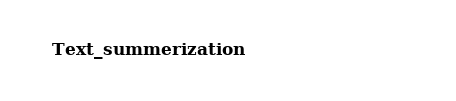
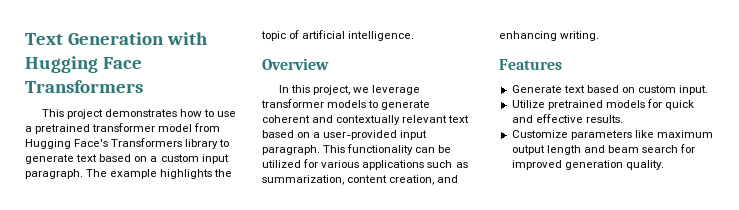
[52,43,245,59] Text_summerization -> [25,32,208,45] [25,56,142,73] [25,80,143,93] [41,109,237,119] [25,123,221,134] [25,138,230,149] [25,154,229,164] [25,169,233,179] [261,30,415,41] [262,58,329,70] [278,85,421,95] [261,99,431,110] [262,115,470,125] [262,130,428,140] [262,144,452,155] [262,159,468,170] [262,175,459,185] [499,31,600,41] [499,59,562,70] [511,85,709,95] [511,99,695,110] [511,114,623,123] [511,130,713,140] [511,144,696,155] [511,160,664,170] Text Generation with Hugging Face Transformers // This project demonstrates how to use a pretrained transformer model from Hugging Face's Transformers library to generate text based on a custom input paragraph. The example highlights the topic of artificial intelligence. // Overview // In this project, we leverage transformer models to generate coherent and contextually relevant text based on a user-provided input paragraph. This functionality can be utilized for various applications such as summarization, content creation, and enhancing writing. // Features // Generate text based on custom input. // Utilize pretrained models for quick and effective results. // Customize parameters like maximum output length and beam search for improved generation quality.

